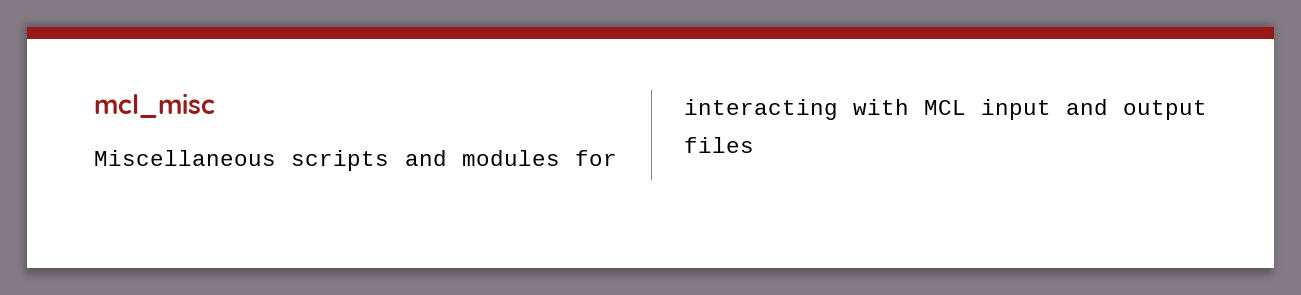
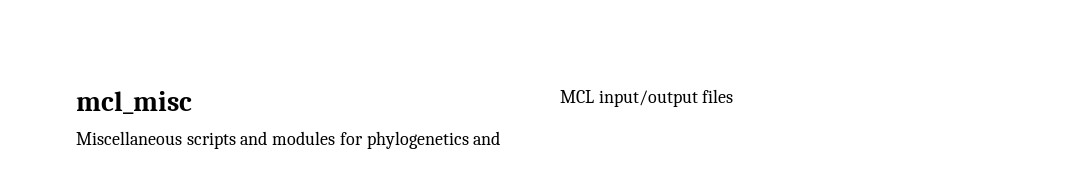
[684,99,1207,120] interacting with MCL input and output -> [366,131,501,149] [560,90,698,107] phylogenetics and MCL input/output

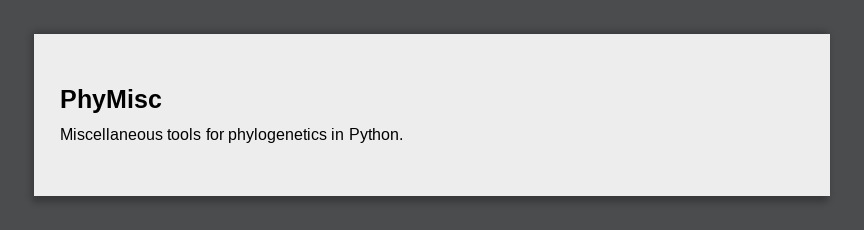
[76,91,192,114] mcl_misc -> [60,89,162,113] PhyMisc
[186,131,501,149] [560,89,734,107] scripts and modules for phylogenetics and MCL input/output files -> [167,128,403,143] tools for phylogenetics in Python.

